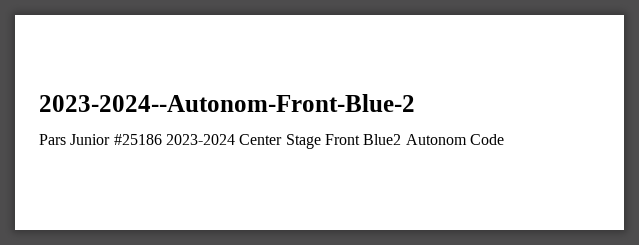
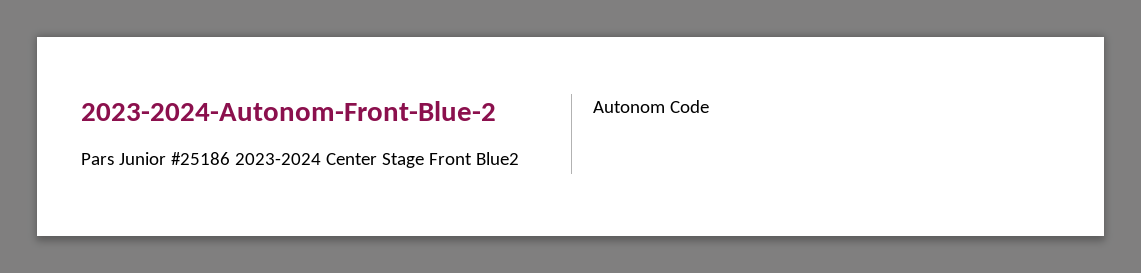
[39,94,415,112] 2023-2024--Autonom-Front-Blue-2 -> [81,101,496,121] 2023-2024-Autonom-Front-Blue-2

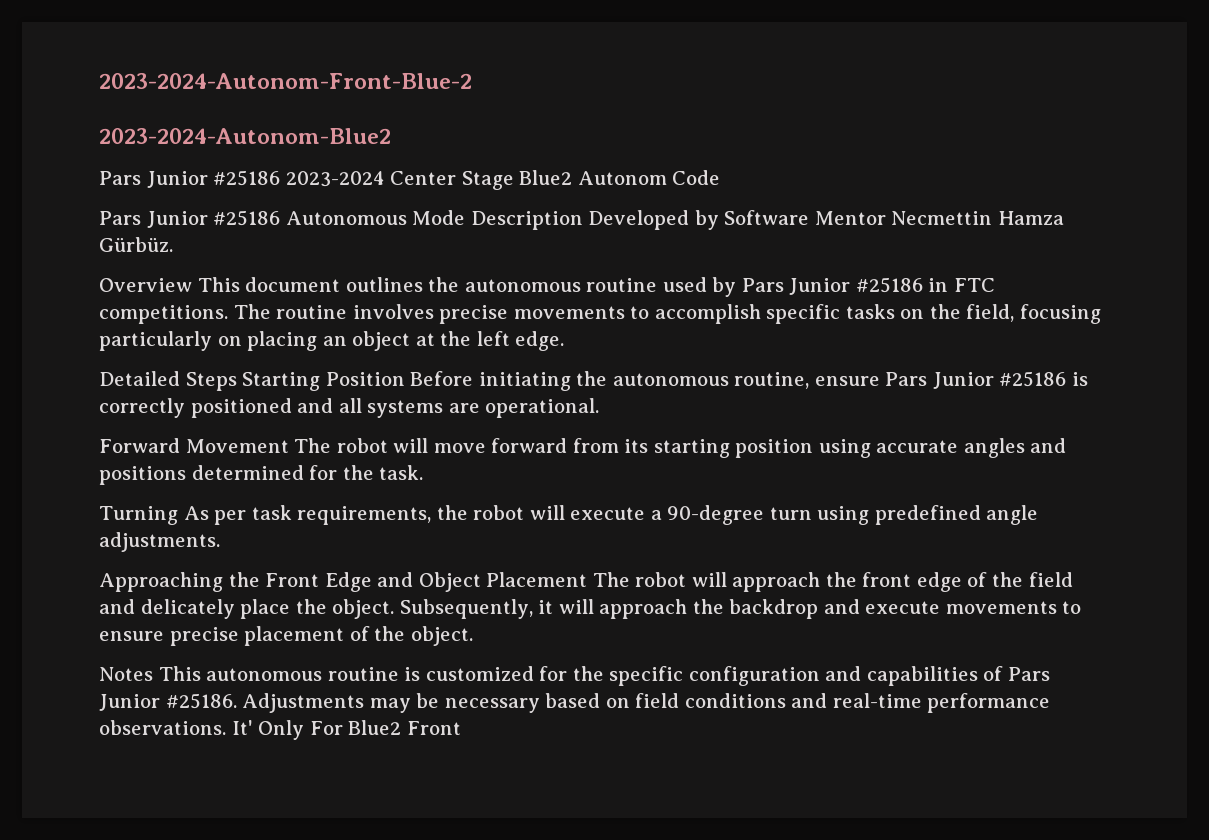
(496, 111) none -> [99,128,391,144] // 2023-2024-Autonom-Blue2
[428,153,472,165] Front -> (514, 180) none
(709, 106) none -> [99,210,1064,230] [99,237,173,252] [99,277,995,297] [99,304,1101,324] [99,331,565,351] [99,371,1088,391] [99,398,600,418] [99,438,1067,458] [99,465,424,485] [99,505,1039,525] [99,532,220,552] [99,572,1073,592] [99,599,1082,619] [99,626,473,646] [99,666,1050,686] [99,693,1051,713] [99,720,461,740] // Pars Junior #25186 Autonomous Mode Description Developed by Software Mentor Necmettin Hamza Gürbüz. // Overview This document outlines the autonomous routine used by Pars Junior #25186 in FTC competitions. The routine involves precise movements to accomplish specific tasks on the field, focusing particularly on placing an object at the left edge. // Detailed Steps Starting Position Before initiating the autonomous routine, ensure Pars Junior #25186 is correctly positioned and all systems are operational. // Forward Movement The robot will move forward from its starting position using accurate angles and positions determined for the task. // Turning As per task requirements, the robot will execute a 90-degree turn using predefined angle adjustments. // Approaching the Front Edge and Object Placement The robot will approach the front edge of the field and delicately place the object. Subsequently, it will approach the backdrop and execute movements to ensure precise placement of the object. // Notes This autonomous routine is customized for the specific configuration and capabilities of Pars Junior #25186. Adjustments may be necessary based on field conditions and real-time performance observations. It' Only For Blue2 Front

